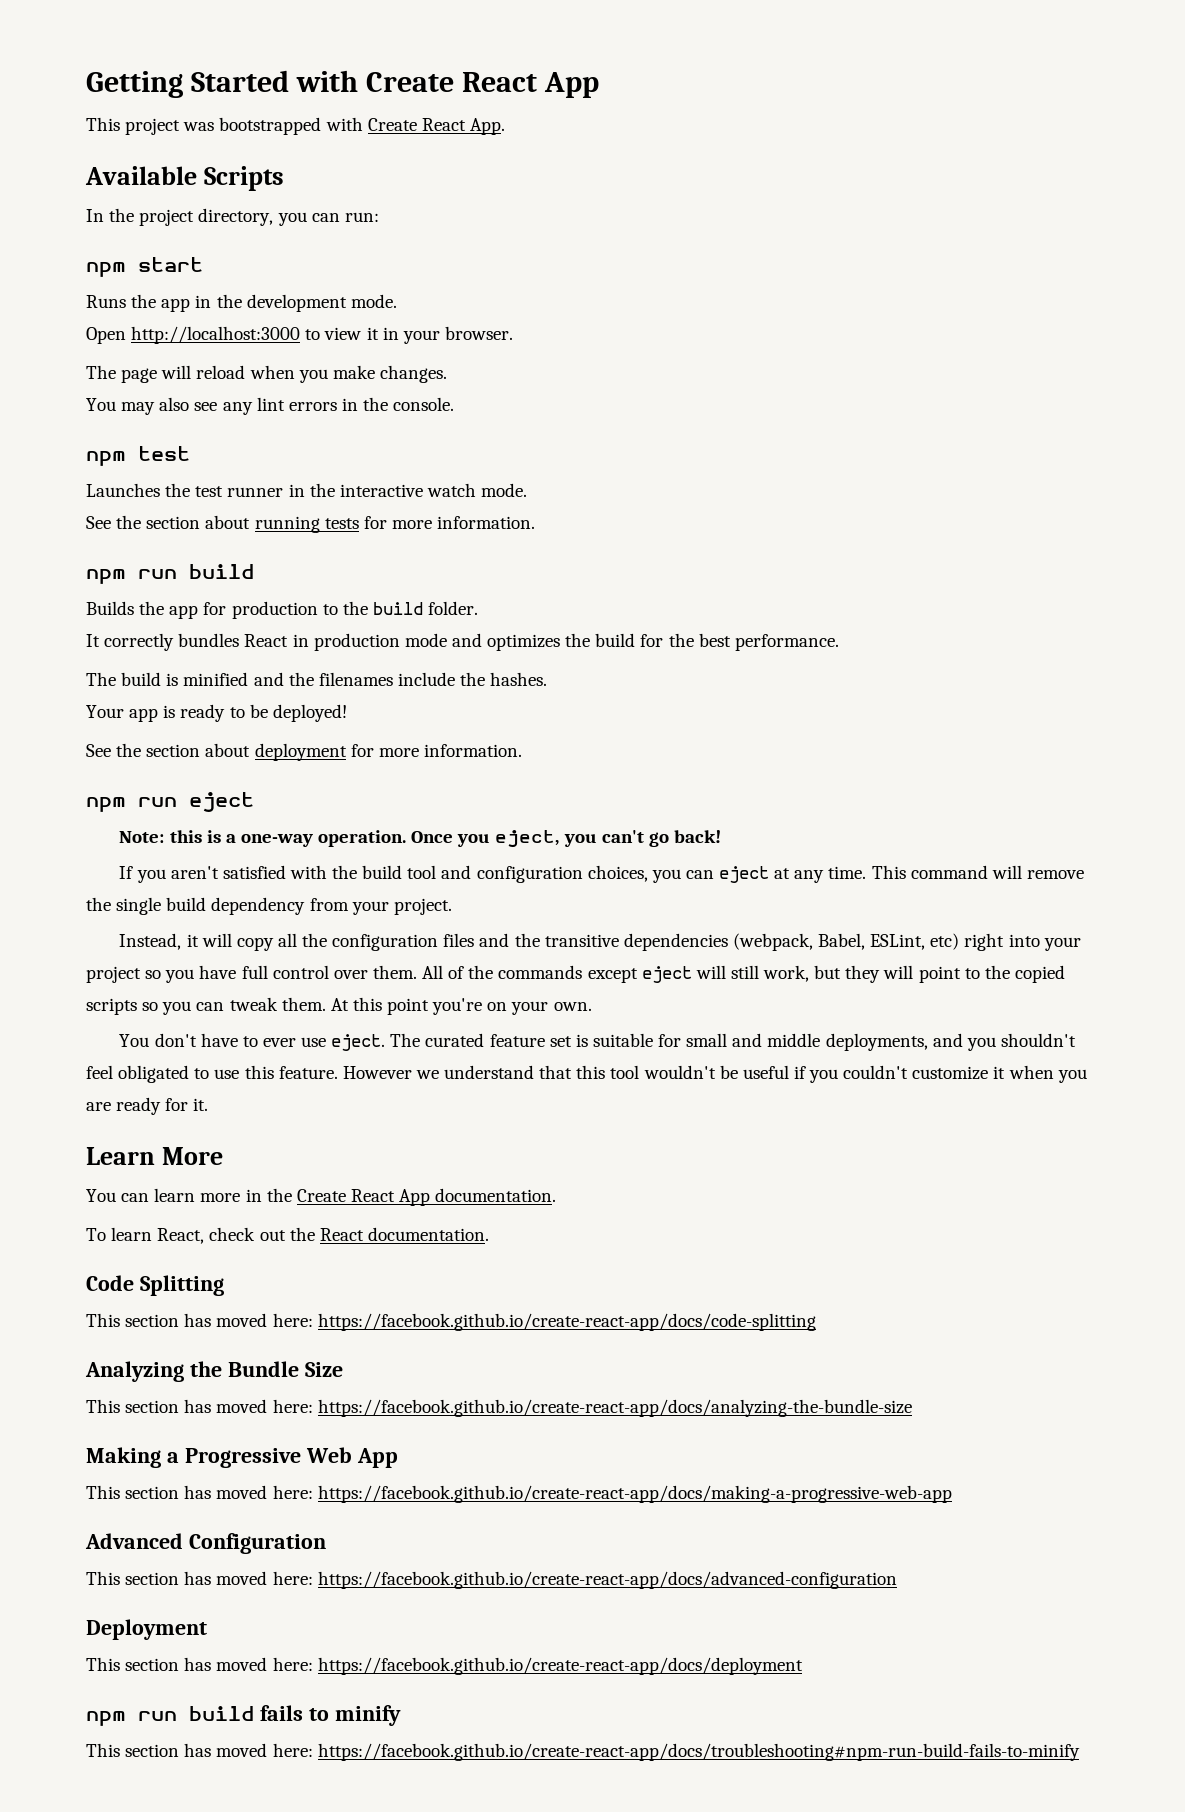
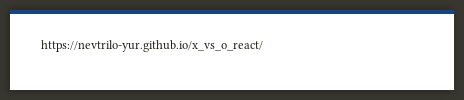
[86,70,599,98] [86,117,505,135] [85,166,284,191] [86,208,379,226] [86,257,203,277] [86,294,397,312] [86,326,513,344] [86,365,447,383] [86,397,455,415] [86,446,190,466] [86,483,528,497] [86,515,536,533] [86,564,254,584] [86,601,479,619] [86,633,839,651] [86,672,548,686] [86,704,347,722] [86,743,522,761] [86,792,254,812] [119,830,721,848] [119,865,1084,883] [86,897,452,915] [119,933,1081,951] [86,965,1065,983] [86,997,592,1015] [119,1033,1076,1051] [86,1065,1087,1083] [86,1097,209,1115] [86,1147,223,1165] [86,1188,557,1206] [86,1227,489,1244] [86,1275,224,1296] [86,1313,816,1331] [85,1361,343,1382] [86,1399,912,1417] [86,1447,398,1468] [86,1485,952,1503] [85,1533,326,1554] [86,1571,897,1589] [86,1619,207,1640] [86,1657,803,1675] [86,1705,401,1726] [86,1743,1080,1761] Getting Started with Create React App // This project was bootstrapped with Create React App. // Available Scripts // In the project directory, you can run: // npm start // Runs the app in the development mode. // Open http://localhost:3000 to view it in your browser. // The page will reload when you make changes. // You may also see any lint errors in the console. // npm test // Launches the test runner in the interactive watch mode. // See the section about running tests for more information. // npm run build // Builds the app for production to the build folder. // It correctly bundles React in production mode and optimizes the build for the best performance. // The build is minified and the filenames include the hashes. // Your app is ready to be deployed! // See the section about deployment for more information. // npm run eject // Note: this is a one-way operation. Once you eject, you can't go back! // If you aren't satisfied with the build tool and configuration choices, you can eject at any time. This command will remove the single build dependency from your project. // Instead, it will copy all the configuration files and the transitive dependencies (webpack, Babel, ESLint, etc) right into your project so you have full control over them. All of the commands except eject will still work, but they will point to the copied scripts so you can tweak them. At this point you're on your own. // You don't have to ever use eject. The curated feature set is suitable for small and middle deployments, and you shouldn't feel obligated to use this feature. However we understand that this tool wouldn't be useful if you couldn't customize it when you are ready for it. // Learn More // You can learn more in the Create React App documentation. // To learn React, check out the React documentation. // Code Splitting // This section has moved here: https://facebook.github.io/create-react-app/docs/code-splitting // Analyzing the Bundle Size // This section has moved here: https://facebook.github.io/create-react-app/docs/analyzing-the-bundle-size // Making a Progressive Web App // This section has moved here: https://facebook.github.io/create-react-app/docs/making-a-progressive-web-app // Advanced Configuration // This section has moved here: https://facebook.github.io/create-react-app/docs/advanced-configuration // Deployment // This section has moved here: https://facebook.github.io/create-react-app/docs/deployment // npm run build fails to minify // This section has moved here: https://facebook.github.io/create-react-app/docs/troubleshooting#npm-run-build-fails-to-minify -> [41,40,263,52] https://nevtrilo-yur.github.io/x_vs_o_react/

